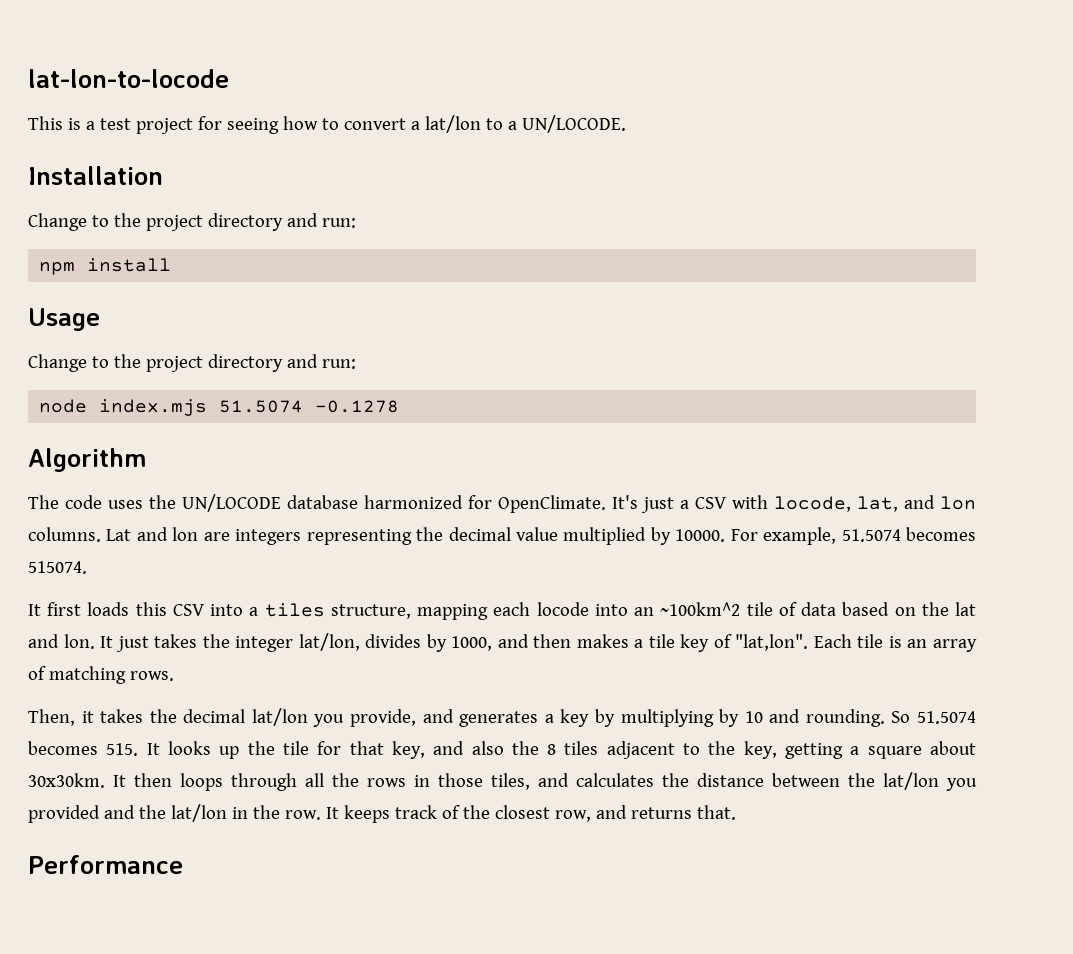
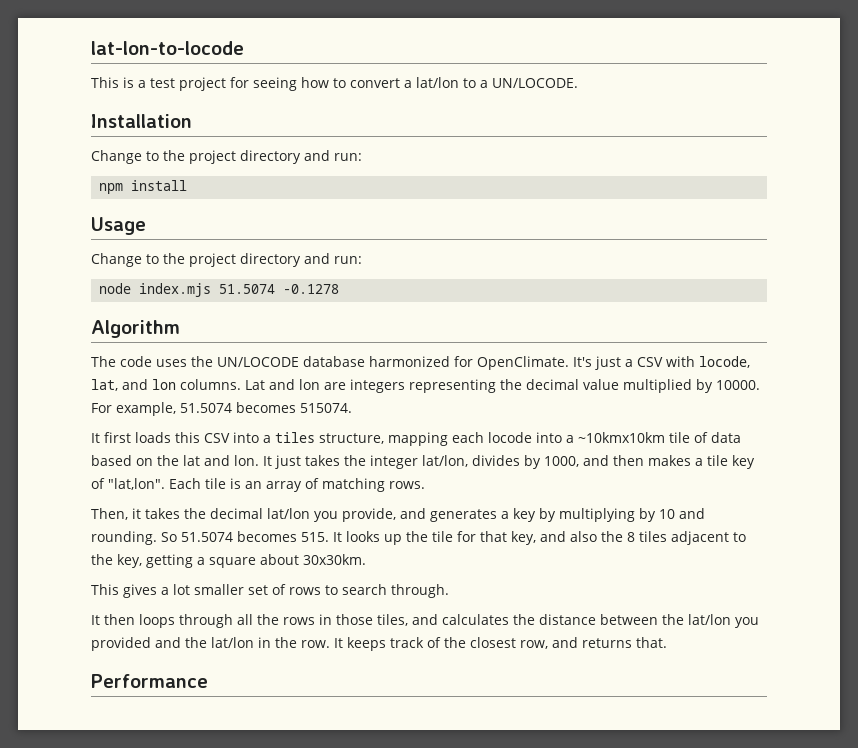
[634,602,741,616] an ~100km^2 -> [566,432,665,443] a ~10kmx10km
(105, 780) none -> [91,584,449,598] // This gives a lot smaller set of rows to search through. //

